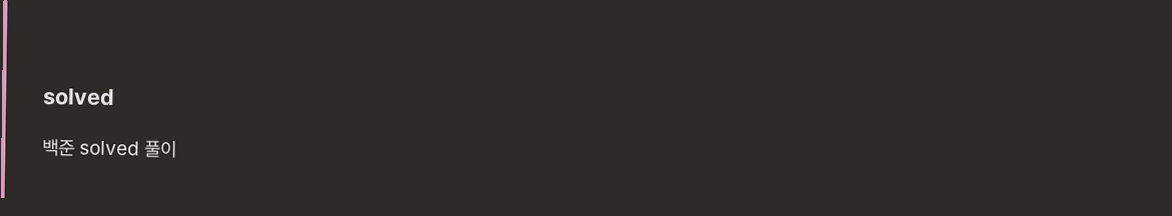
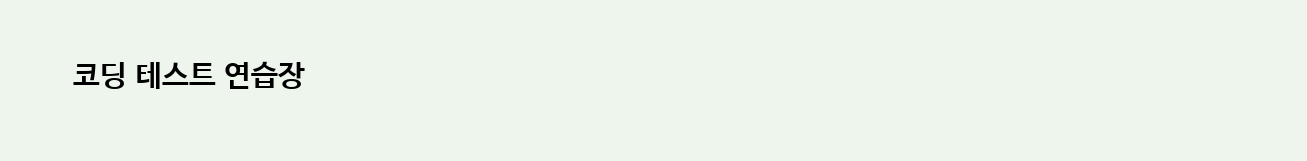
[42,88,115,107] [42,139,178,159] solved // 백준 solved 풀이 -> [73,61,305,89] 코딩 테스트 연습장

